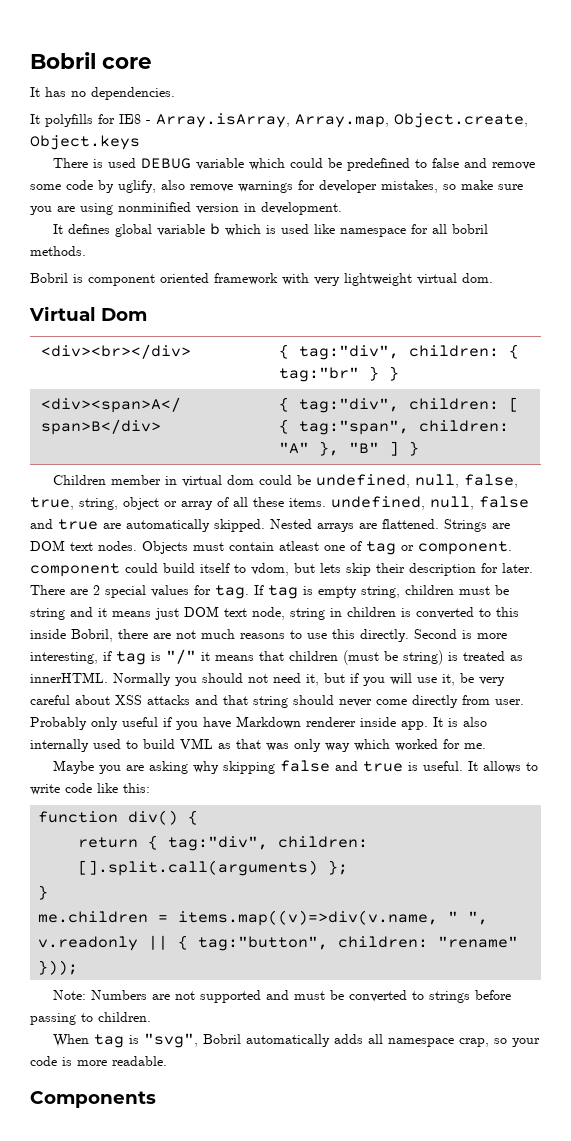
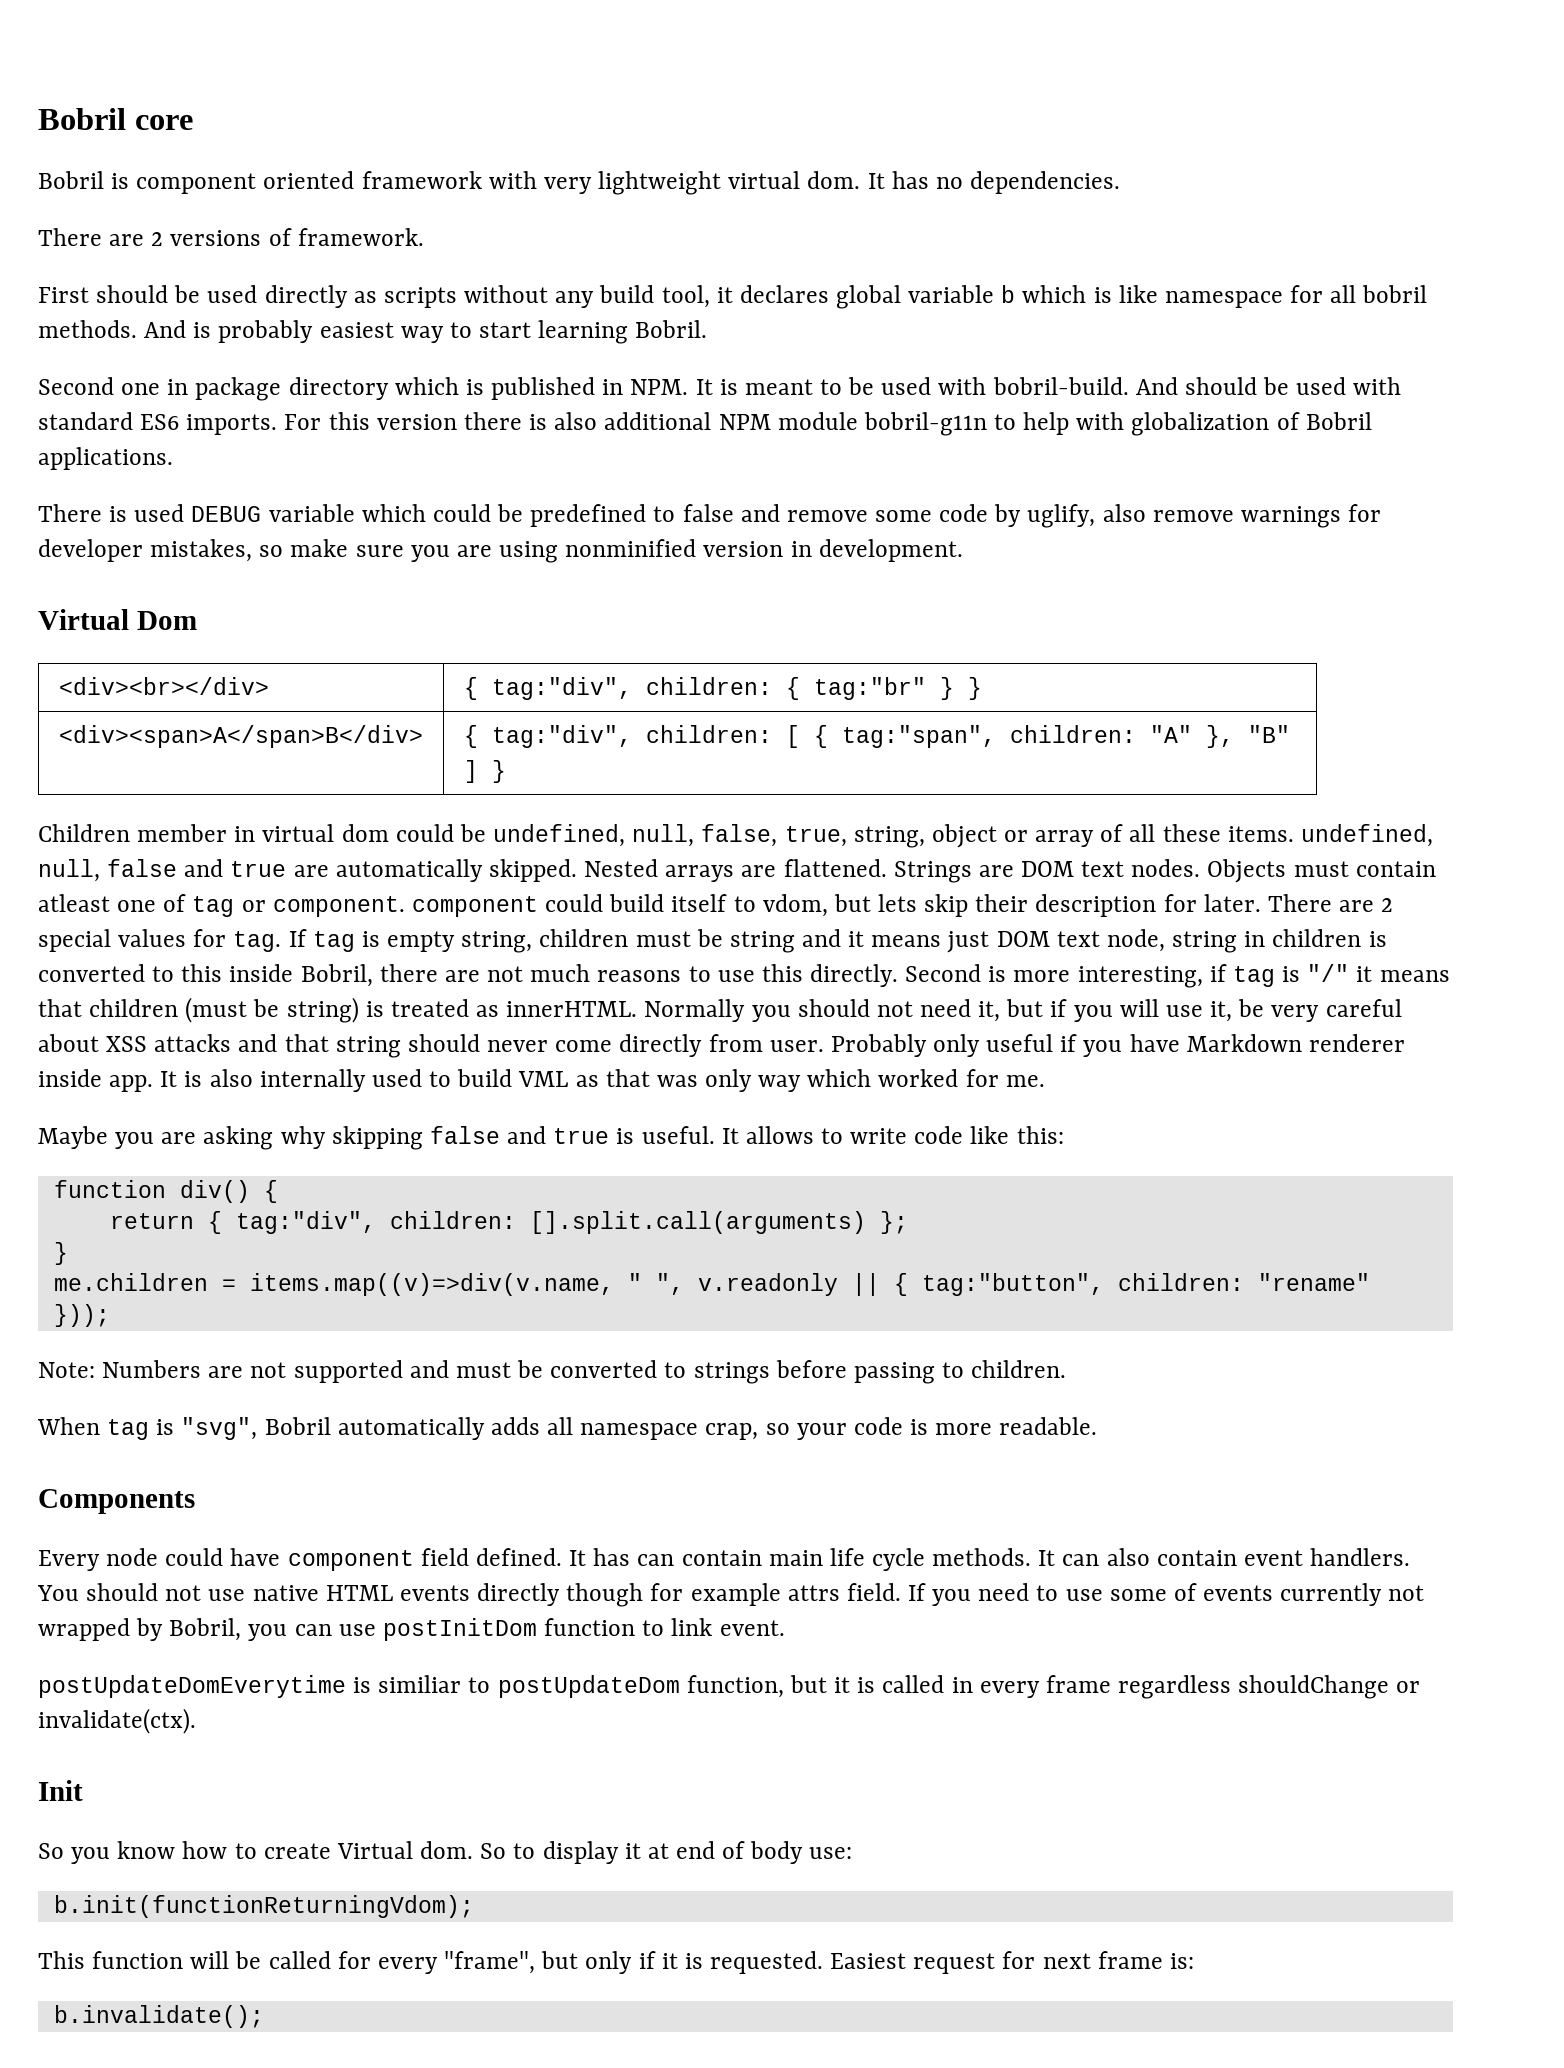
[30,87,175,100] [30,113,528,128] [30,135,140,150] It has no dependencies. // It polyfills for IE8 - Array.isArray, Array.map, Object.create, Object.keys -> [38,171,1121,195] [38,228,424,246] [38,285,1428,309] [38,320,708,344] [38,377,1402,401] [38,412,1372,436] [38,447,173,470] Bobril is component oriented framework with very lightweight virtual dom. It has no dependencies. // There are 2 versions of framework. // First should be used directly as scripts without any build tool, it declares global variable b which is like namespace for all bobril methods. And is probably easiest way to start learning Bobril. // Second one in package directory which is published in NPM. It is meant to be used with bobril-build. And should be used with standard ES6 imports. For this version there is also additional NPM module bobril-g11n to help with globalization of Bobril applications.
[53,223,489,237] [30,246,86,256] [30,273,493,286] // It defines global variable b which is used like namespace for all bobril methods. // Bobril is component oriented framework with very lightweight virtual dom. -> (963, 550) none
(156, 1099) none -> [38,1548,1411,1571] [37,1583,1425,1607] [38,1618,785,1641] [38,1675,1421,1699] [38,1708,196,1734] [38,1780,83,1801] [38,1841,853,1864] [53,1895,474,1918] [38,1951,1194,1974] [53,2005,264,2028] // Every node could have component field defined. It has can contain main life cycle methods. It can also contain event handlers. You should not use native HTML events directly though for example attrs field. If you need to use some of events currently not wrapped by Bobril, you can use postInitDom function to link event. // postUpdateDomEverytime is similiar to postUpdateDom function, but it is called in every frame regardless shouldChange or invalidate(ctx). // Init // So you know how to create Virtual dom. So to display it at end of body use: // b.init(functionReturningVdom); // This function will be called for every "frame", but only if it is requested. Easiest request for next frame is: // b.invalidate();

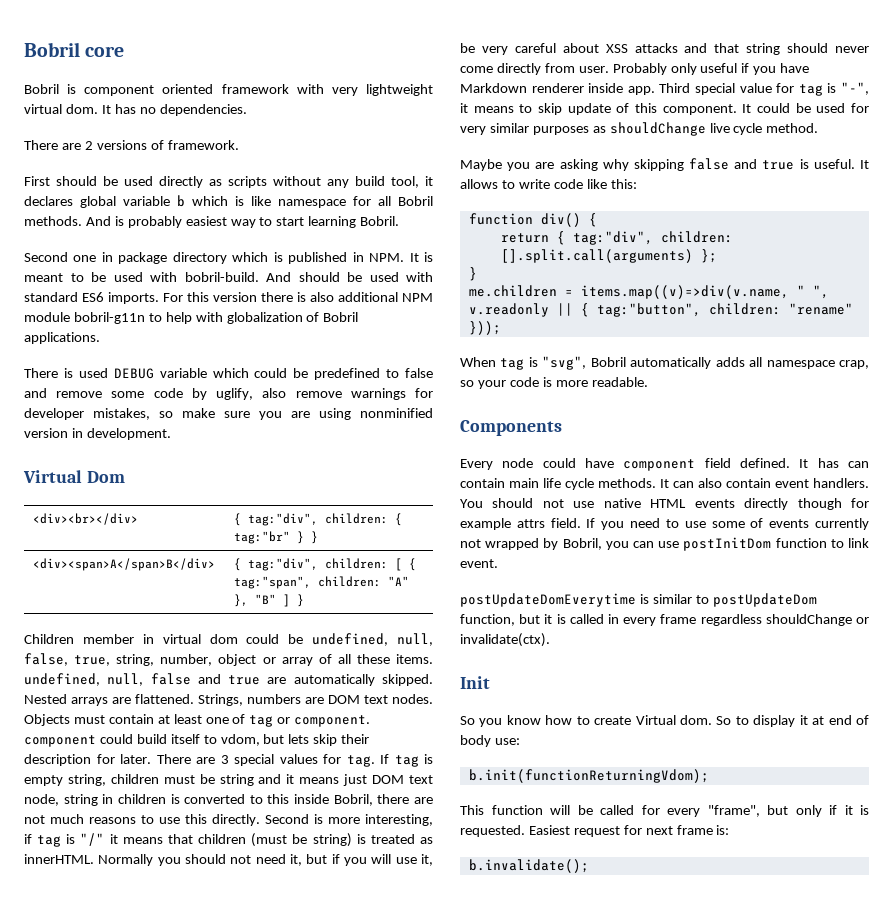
[1362,285,1428,303] bobril -> [398,196,433,206] Bobril
(925, 837) none -> [160,654,213,666] number,
[893,861,972,883] Strings -> [198,694,301,706] Strings, numbers
[38,894,110,912] atleast -> [157,714,202,724] at least
[1381,898,1394,912] 2 -> [220,755,229,764] 3
[160,1069,1045,1092] It is also internally used to build VML as that was only way which worked for me. -> [659,82,870,96] [460,103,869,115] [460,122,819,136] Third special value for tag is "-", it means to skip update of this component. It could be used for very similar purposes as shouldChange live cycle method.
[38,1360,1067,1384] // Note: Numbers are not supported and must be converted to strings before passing to children. -> (501, 328) none
[378,1675,462,1693] similiar -> [652,594,692,604] similar

